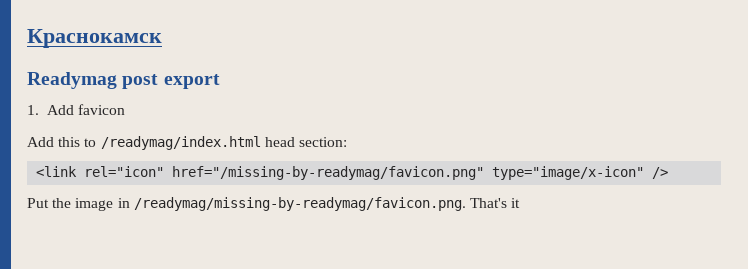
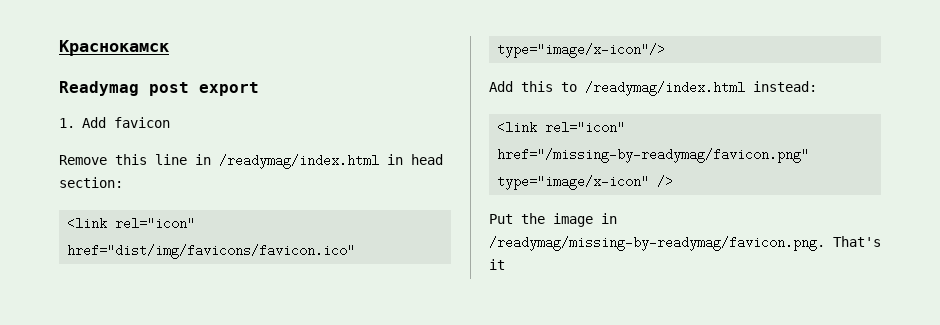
(126, 109) none -> [59,154,443,169] [59,177,123,188] [67,217,196,230] [67,244,356,259] [497,43,666,58] // Remove this line in /readymag/index.html in head section: // <link rel="icon" href="dist/img/favicons/favicon.ico" type="image/x-icon"/>
[264,137,347,147] head section: -> [753,81,817,92] instead:

